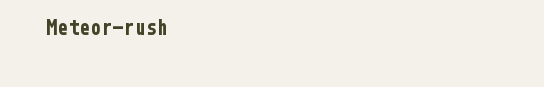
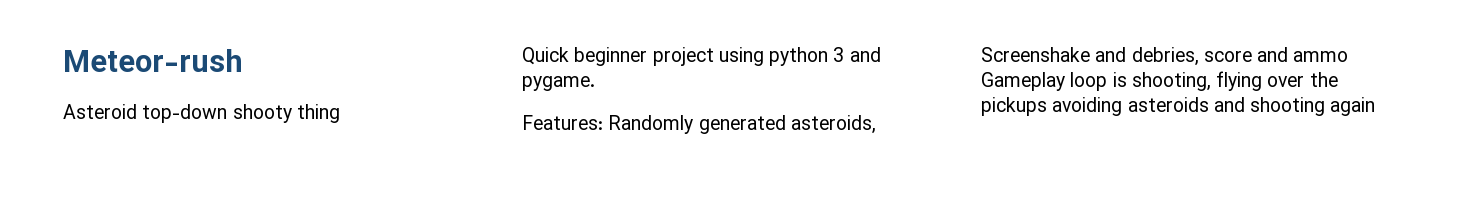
(167, 27) none -> [63,104,340,123] [522,47,881,66] [522,76,595,91] [522,115,876,134] [981,47,1349,66] [981,71,1338,91] [981,97,1376,116] // Asteroid top-down shooty thing // Quick beginner project using python 3 and pygame. // Features: Randomly generated asteroids, Screenshake and debries, score and ammo Gameplay loop is shooting, flying over the pickups avoiding asteroids and shooting again

